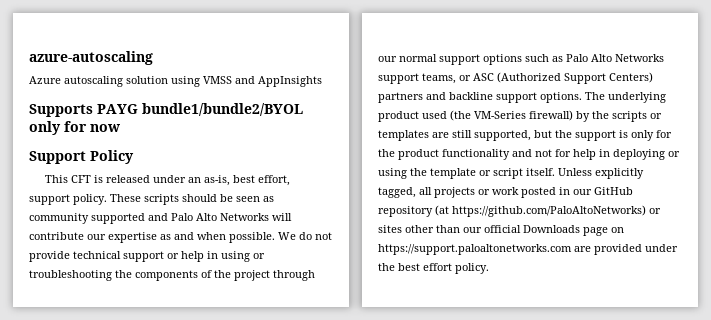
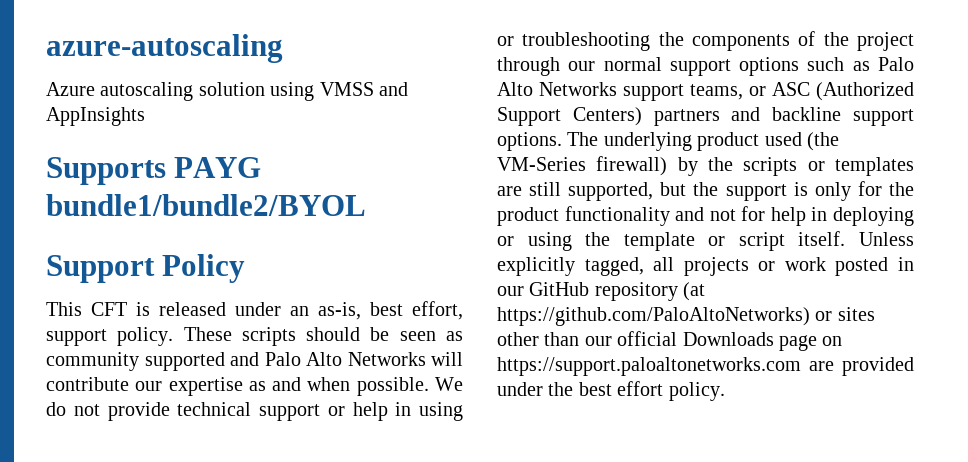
[29,121,120,135] only for now -> (366, 205) none

